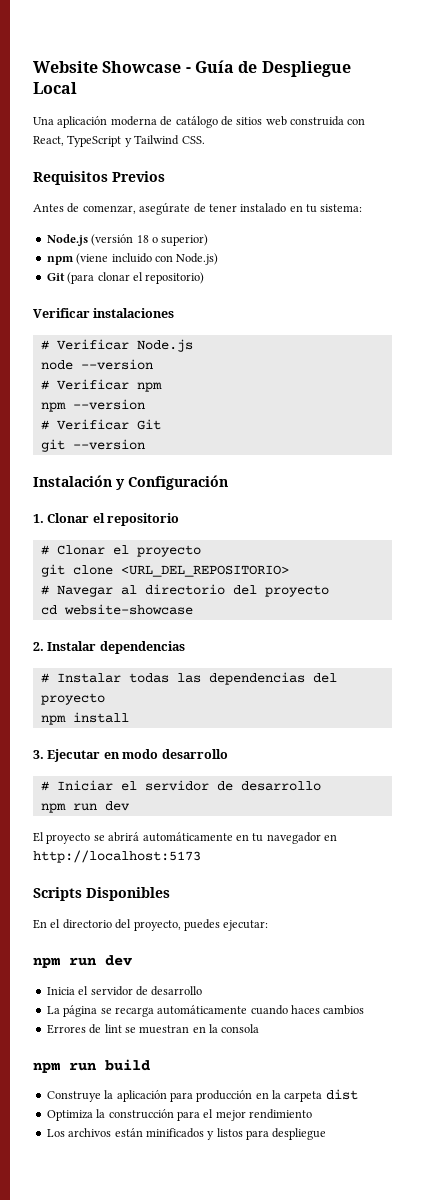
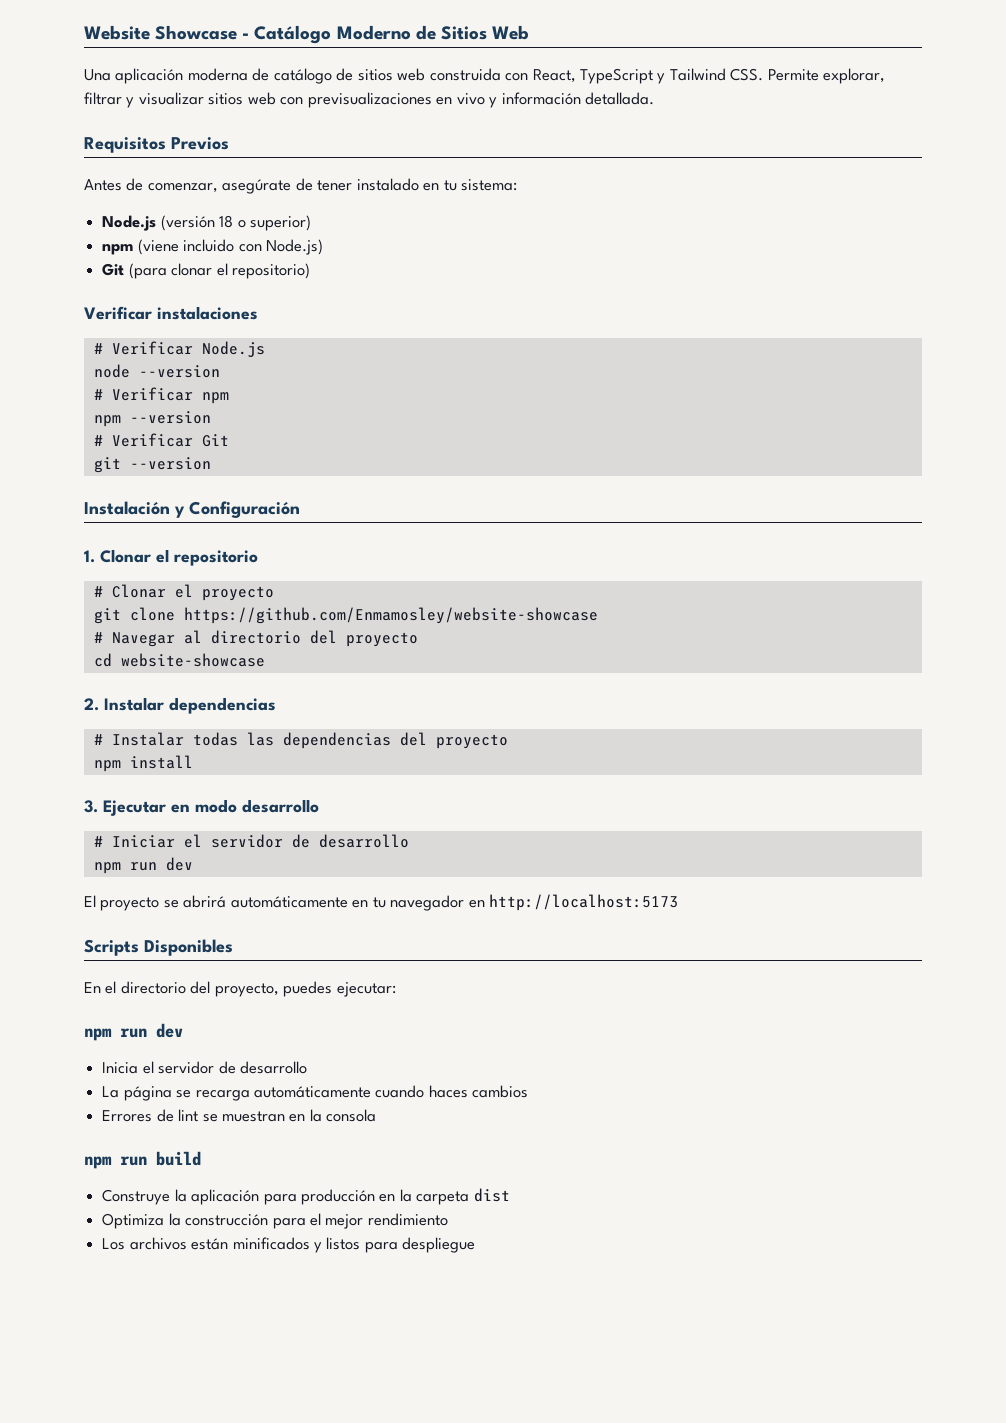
[194,60,351,77] [33,82,77,94] Guía de Despliegue Local -> [254,25,529,44] Catálogo Moderno de Sitios Web
(205, 140) none -> [767,68,886,84] [84,92,655,108] Permite explorar, filtrar y visualizar sitios web con previsualizaciones en vivo y información detallada.
[120,565,289,577] <URL_DEL_REPOSITORIO> -> [183,607,598,624] https://github.com/Enmamosley/website-showcase

